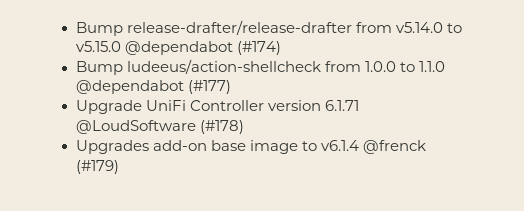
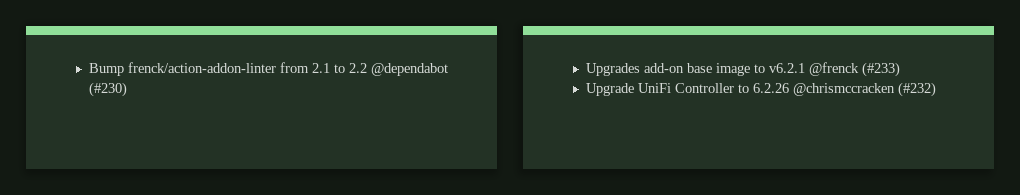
[75,20,462,36] [75,41,281,55] [75,59,445,75] [75,80,231,94] [75,100,359,114] [75,120,244,134] Bump release-drafter/release-drafter from v5.14.0 to v5.15.0 @dependabot (#174) // Bump ludeeus/action-shellcheck from 1.0.0 to 1.1.0 @dependabot (#177) // Upgrade UniFi Controller version 6.1.71 @LoudSoftware (#178) -> [88,62,448,76] [88,82,127,97] Bump frenck/action-addon-linter from 2.1 to 2.2 @dependabot (#230)
[320,140,426,154] [75,160,119,174] v6.1.4 @frenck (#179) -> [768,62,900,77] [585,82,936,97] v6.2.1 @frenck (#233) // Upgrade UniFi Controller to 6.2.26 @chrismccracken (#232)

